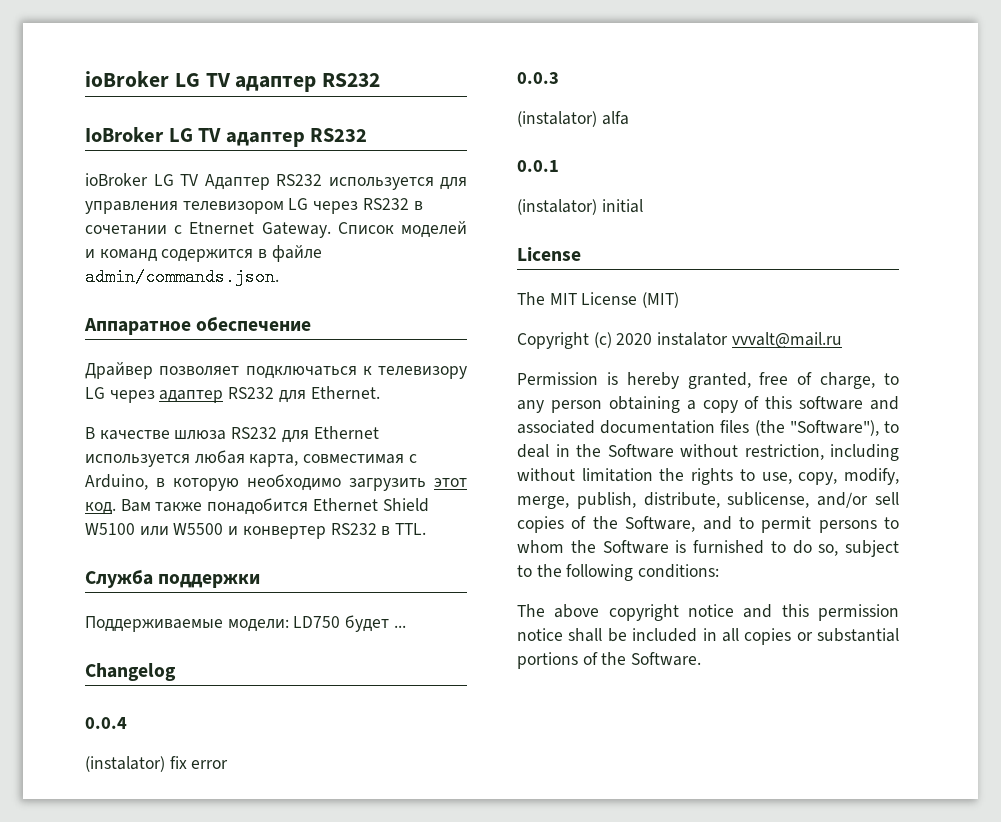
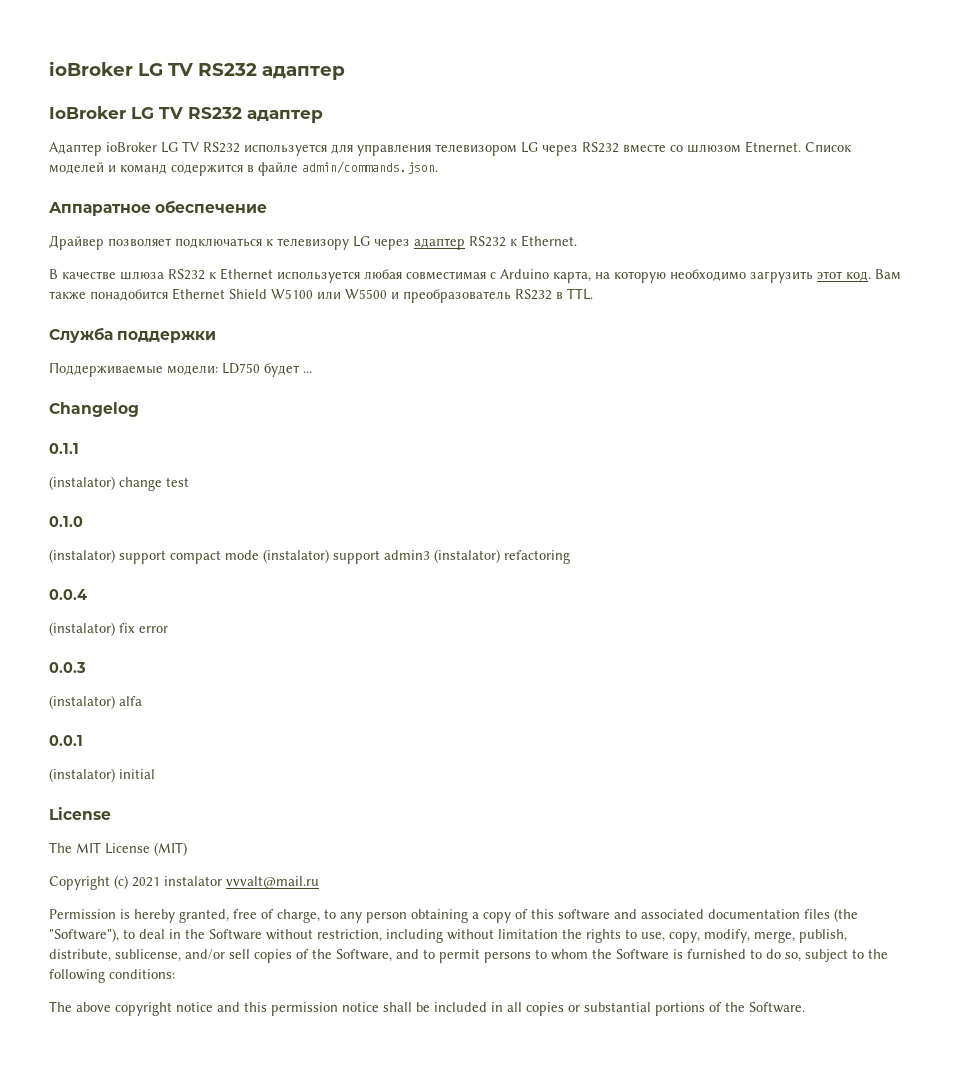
[85,71,381,92] ioBroker LG TV адаптер RS232 -> [49,61,345,80] ioBroker LG TV RS232 адаптер
[225,128,368,147] [85,173,270,190] адаптер RS232 // ioBroker LG TV Адаптер -> [188,107,323,123] [49,141,199,156] RS232 адаптер // Адаптер ioBroker LG TV
[413,201,423,210] [85,222,331,238] в сочетании с Etnernet Gateway. -> [623,141,801,153] вместе со шлюзом Etnernet.
[278,390,306,403] для -> [510,239,517,246] к
[281,430,309,443] для -> [209,272,216,279] к
[249,454,299,467] карта, -> (402, 274) none
[85,474,165,490] Arduino, в -> [500,269,610,283] Arduino карта, на
[242,526,326,539] конвертер -> [403,289,511,303] преобразователь
(176, 672) none -> [49,443,79,454] [49,476,189,491] [49,516,83,527] [49,549,570,564] // 0.1.1 // (instalator) change test // 0.1.0 // (instalator) support compact mode (instalator) support admin3 (instalator) refactoring
[616,333,653,345] 2020 -> [132,877,160,887] 2021

